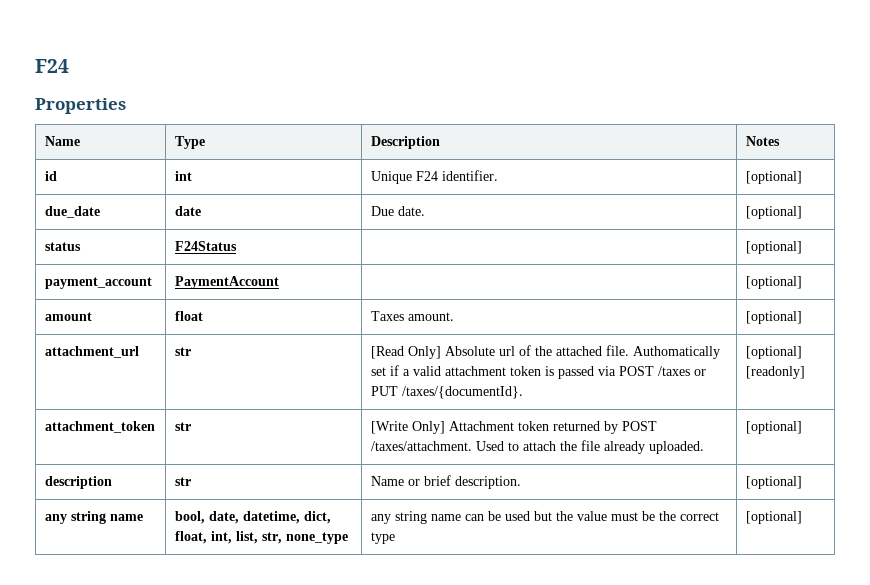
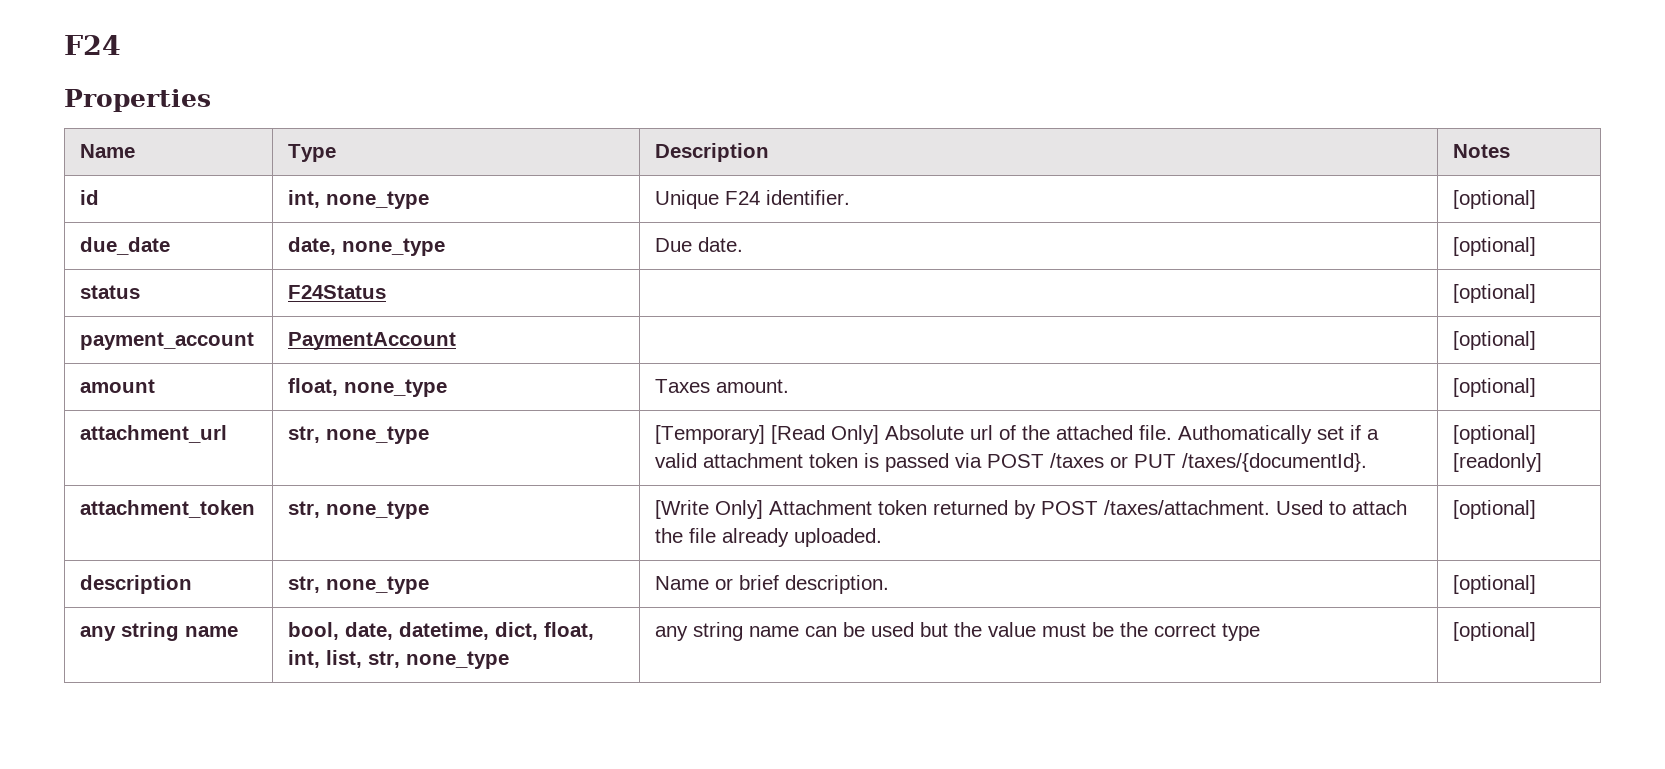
[174,171,192,181] int -> [288,190,430,209] int, none_type
[174,206,201,216] date -> [288,237,446,256] date, none_type
[174,311,203,321] float -> [288,378,448,397] float, none_type
[174,347,191,356] str | -> [288,426,430,444] [655,425,766,444] str, none_type | [Temporary]
[174,422,191,431] str -> [288,501,430,519] str, none_type
[174,477,191,486] str -> [288,576,430,594] str, none_type

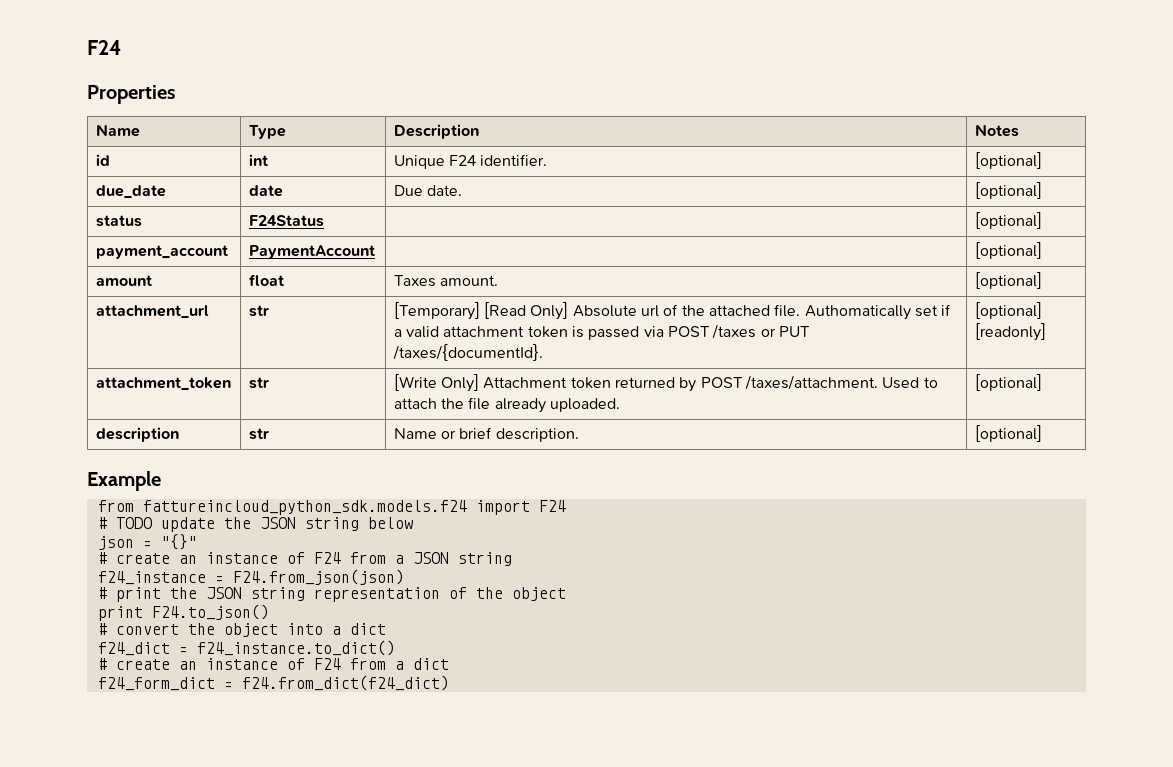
[288,190,430,209] int, none_type -> [248,154,268,166] int
[288,237,446,256] date, none_type -> [248,185,283,197] date
[288,378,448,397] float, none_type -> [248,274,284,286] float
[288,426,430,444] str, none_type -> [248,305,269,317] str
[288,501,430,519] str, none_type -> [248,377,269,389] str
[288,576,430,594] str, none_type -> [248,428,269,440] str
[80,622,239,641] [288,622,595,640] [288,650,510,669] [655,622,1261,641] [1453,622,1537,641] // any string name | bool, date, datetime, dict, float, int, list, str, none_type | any string name can be used but the value must be the correct type | [optional] -> [87,471,161,491] [97,500,566,515] [97,517,413,532] [97,534,197,550] [97,552,512,566] [97,569,404,585] [97,587,566,602] [97,604,269,621] [97,623,386,637] [97,640,395,656] [97,658,449,670] [97,675,449,691] // Example // from fattureincloud_python_sdk.models.f24 import F24 // # TODO update the JSON string below // json = "{}" // # create an instance of F24 from a JSON string // f24_instance = F24.from_json(json) // # print the JSON string representation of the object // print F24.to_json() // # convert the object into a dict // f24_dict = f24_instance.to_dict() // # create an instance of F24 from a dict // f24_form_dict = f24.from_dict(f24_dict)

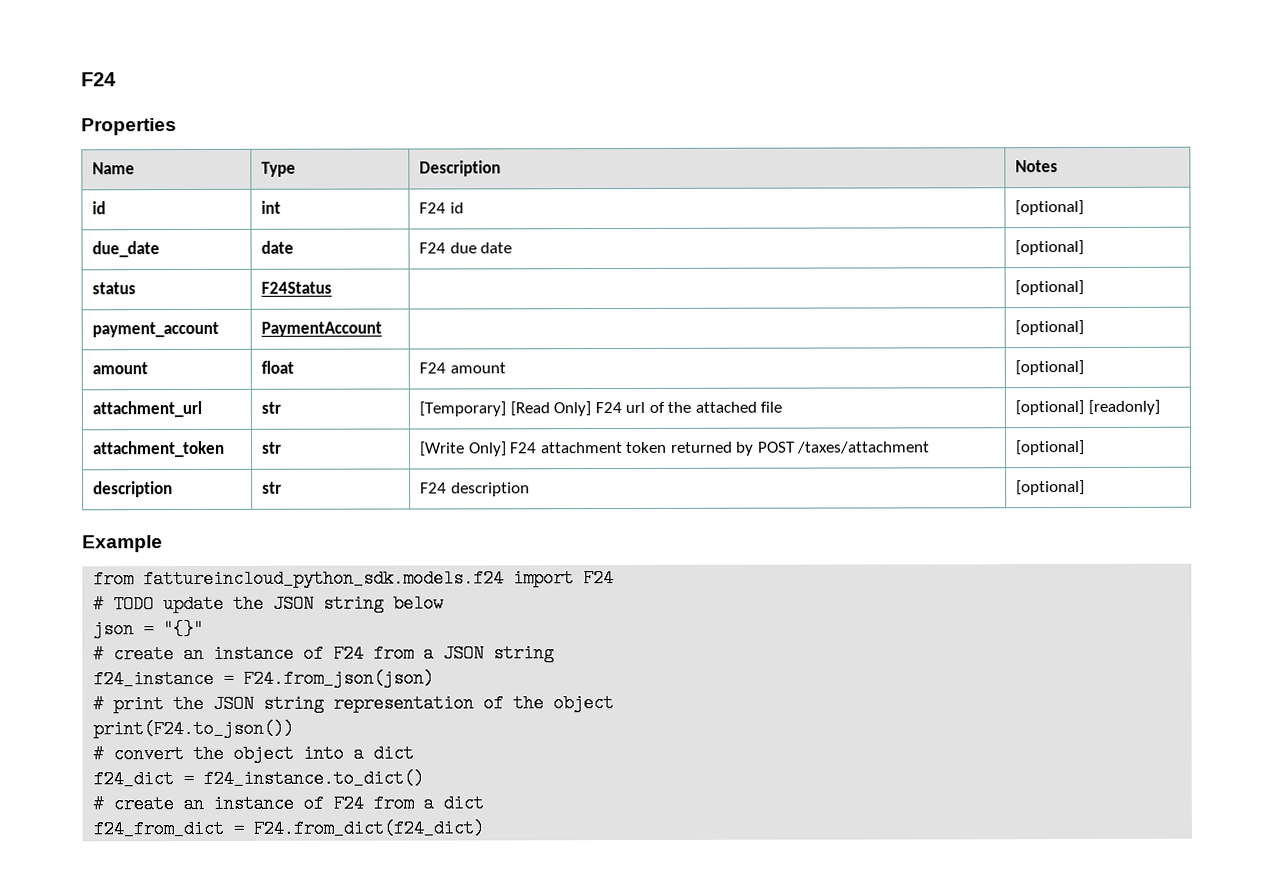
[393,154,548,169] Unique F24 identifier. -> [419,202,464,214] F24 id
[393,185,463,196] Due date. -> [419,242,513,254] F24 due date
[393,275,499,287] Taxes amount. -> [419,362,506,374] F24 amount
[572,305,637,317] Absolute -> [594,402,622,414] F24
[774,304,952,320] [393,324,810,340] [392,344,543,361] file. Authomatically set if a valid attachment token is passed via POST /taxes or PUT /taxes/{documentId}. -> [759,401,782,413] file
[483,377,568,389] Attachment -> [509,442,623,454] F24 attachment
[745,375,938,390] [393,397,621,413] /taxes/attachment. Used to attach the file already uploaded. -> [795,441,930,454] /taxes/attachment
[393,427,579,442] Name or brief description. -> [420,482,530,497] F24 description
[97,604,269,621] print F24.to_json() -> [93,719,295,739] print(F24.to_json())
[97,675,449,691] f24_form_dict = f24.from_dict(f24_dict) -> [93,819,485,839] f24_from_dict = F24.from_dict(f24_dict)

